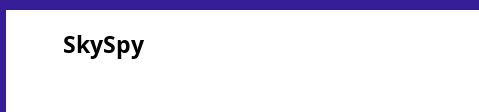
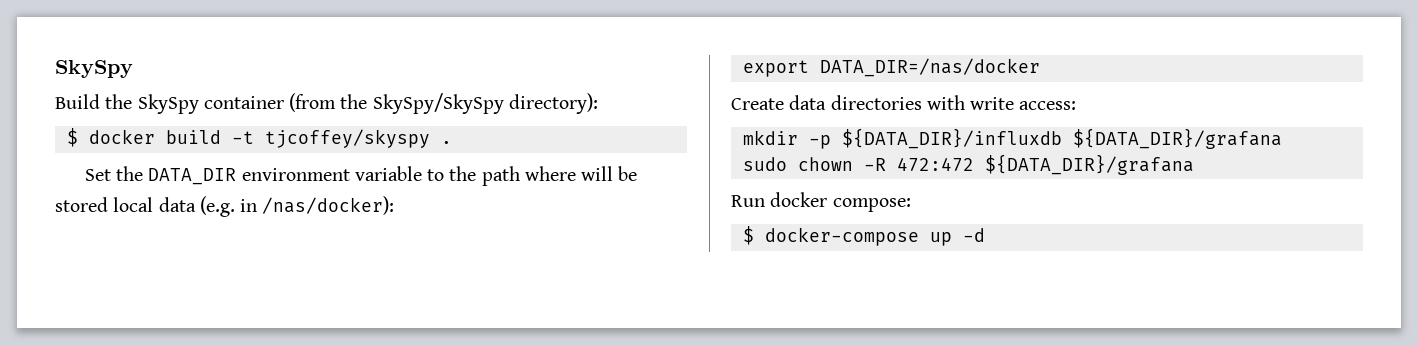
[63,35,145,59] SkySpy -> [55,60,133,78] [55,93,598,114] [66,128,452,148] [84,166,638,186] [55,196,395,217] [742,58,1040,77] [731,95,1077,110] [742,128,1282,149] [742,154,1194,175] [731,192,911,212] [742,226,985,246] SkySpy // Build the SkySpy container (from the SkySpy/SkySpy directory): // $ docker build -t tjcoffey/skyspy . // Set the DATA_DIR environment variable to the path where will be stored local data (e.g. in /nas/docker): // export DATA_DIR=/nas/docker // Create data directories with write access: // mkdir -p ${DATA_DIR}/influxdb ${DATA_DIR}/grafana // sudo chown -R 472:472 ${DATA_DIR}/grafana // Run docker compose: // $ docker-compose up -d

